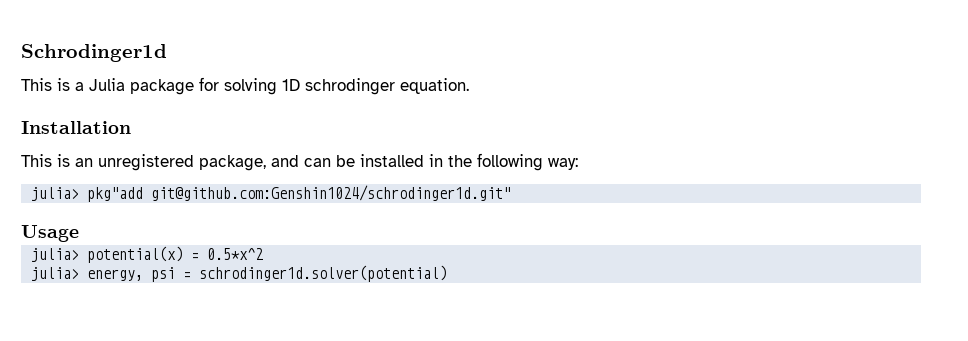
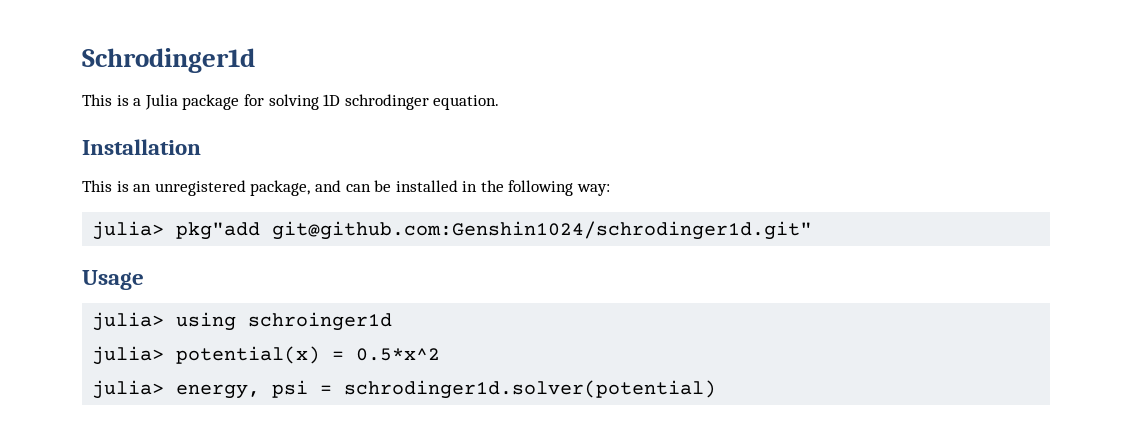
(79, 233) none -> [92,312,393,331] // julia> using schroinger1d

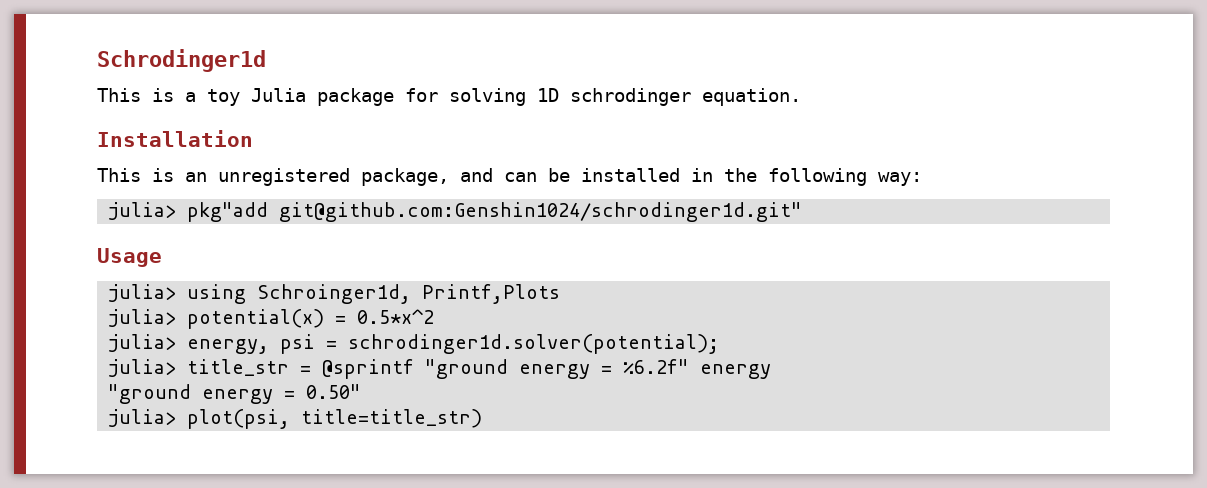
(142, 102) none -> [207,89,240,106] toy
[248,312,393,331] schroinger1d -> [257,284,561,304] Schroinger1d, Printf,Plots
[344,380,717,399] schrodinger1d.solver(potential) -> [348,334,720,354] [108,359,772,379] [108,384,362,404] [108,409,483,429] schrodinger1d.solver(potential); // julia> title_str = @sprintf "ground energy = %6.2f" energy // "ground energy = 0.50" // julia> plot(psi, title=title_str)

